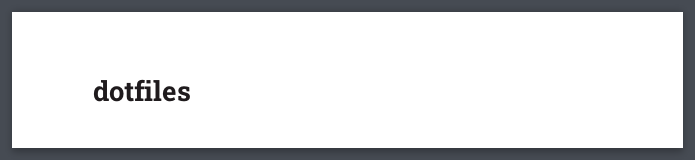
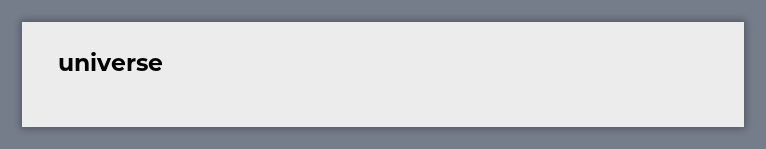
[93,79,191,102] dotfiles -> [58,52,163,71] universe

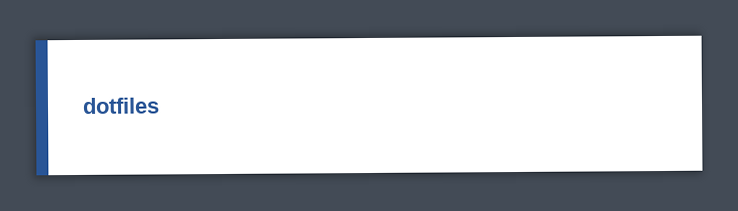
[58,52,163,71] universe -> [82,97,160,114] dotfiles

